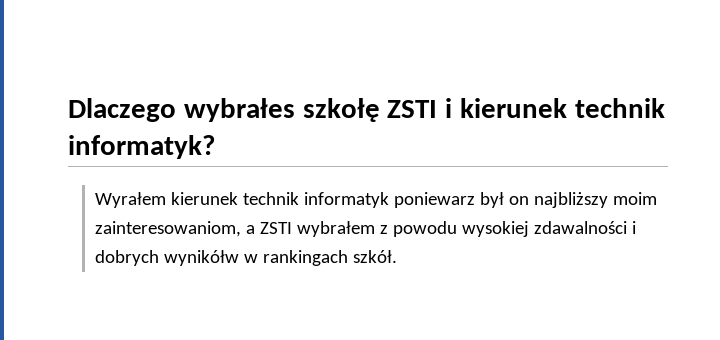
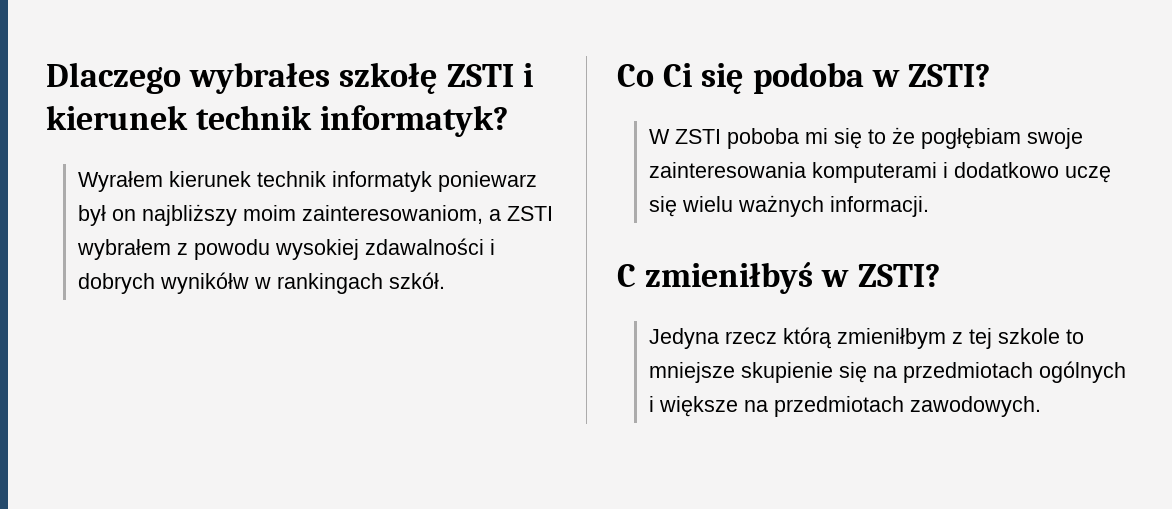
(398, 256) none -> [617,62,990,94] [648,127,1083,149] [648,162,1111,183] [648,195,929,217] [617,262,940,294] [648,327,1084,349] [648,361,1126,383] [648,396,1041,417] // Co Ci się podoba w ZSTI? // W ZSTI poboba mi się to że pogłębiam swoje zainteresowania komputerami i dodatkowo uczę się wielu ważnych informacji. // C zmieniłbyś w ZSTI? // Jedyna rzecz którą zmieniłbym z tej szkole to mniejsze skupienie się na przedmiotach ogólnych i większe na przedmiotach zawodowych.

